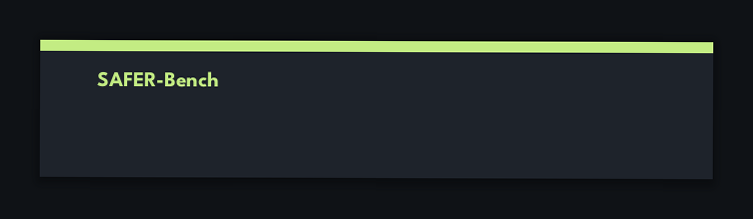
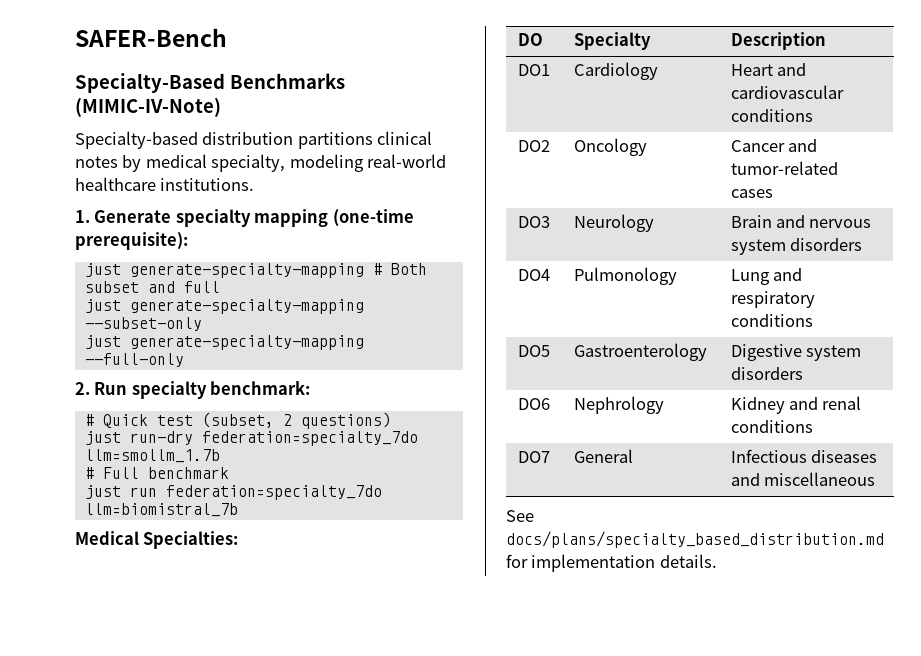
(220, 79) none -> [75,73,345,93] [75,97,221,117] [75,131,433,149] [75,154,447,172] [75,177,255,191] [75,209,414,227] [75,232,188,250] [84,263,427,278] [84,281,220,293] [84,299,364,314] [84,317,202,331] [84,335,364,350] [84,353,184,367] [75,381,311,399] [84,412,391,429] [84,431,418,446] [84,449,220,463] [84,467,229,479] [84,485,382,500] [84,503,238,517] [75,531,239,549] [517,33,543,46] [573,32,651,50] [730,32,826,50] [517,64,550,76] [573,62,658,80] [730,63,806,76] [730,85,844,99] [730,109,813,122] [517,140,550,152] [573,138,647,156] [730,139,817,152] [730,161,838,175] [730,189,773,198] [517,216,550,228] [573,214,654,232] [730,215,872,228] [730,238,862,255] [517,269,550,281] [573,267,677,285] [730,268,802,285] [730,291,815,308] [730,314,813,327] [517,345,550,357] [573,343,707,361] [730,344,861,361] [730,367,803,380] [517,398,550,410] [573,396,664,414] [730,396,862,414] [730,420,813,433] [517,451,550,463] [573,449,633,463] [730,449,877,463] [730,472,875,486] [506,510,534,522] [506,531,884,548] [506,554,717,572] // Specialty-Based Benchmarks (MIMIC-IV-Note) // Specialty-based distribution partitions clinical notes by medical specialty, modeling real-world healthcare institutions. // 1. Generate specialty mapping (one-time prerequisite): // just generate-specialty-mapping # Both subset and full // just generate-specialty-mapping --subset-only // just generate-specialty-mapping --full-only // 2. Run specialty benchmark: // # Quick test (subset, 2 questions) // just run-dry federation=specialty_7do llm=smollm_1.7b // # Full benchmark // just run federation=specialty_7do llm=biomistral_7b // Medical Specialties: // DO | Specialty | Description // DO1 | Cardiology | Heart and cardiovascular conditions // DO2 | Oncology | Cancer and tumor-related cases // DO3 | Neurology | Brain and nervous system disorders // DO4 | Pulmonology | Lung and respiratory conditions // DO5 | Gastroenterology | Digestive system disorders // DO6 | Nephrology | Kidney and renal conditions // DO7 | General | Infectious diseases and miscellaneous // See docs/plans/specialty_based_distribution.md for implementation details.

